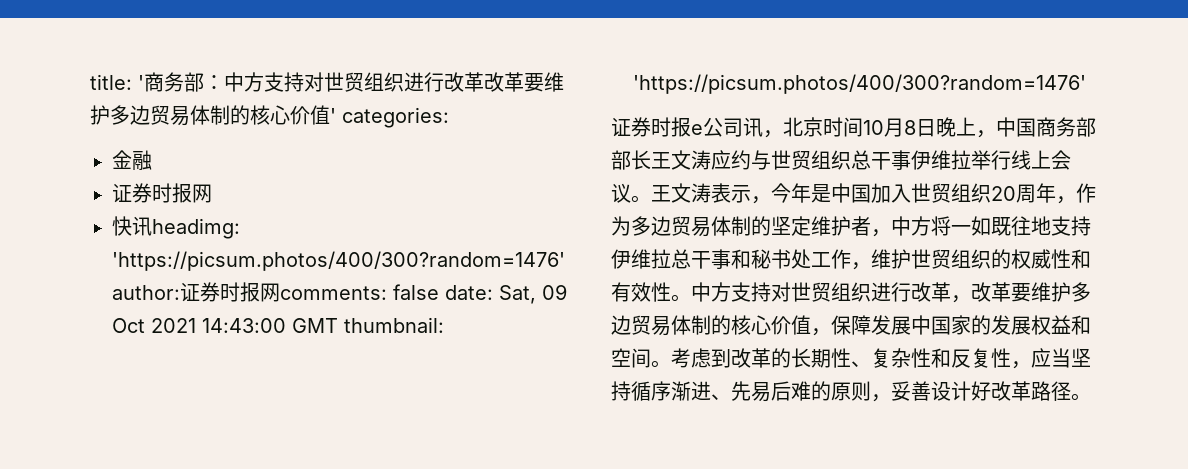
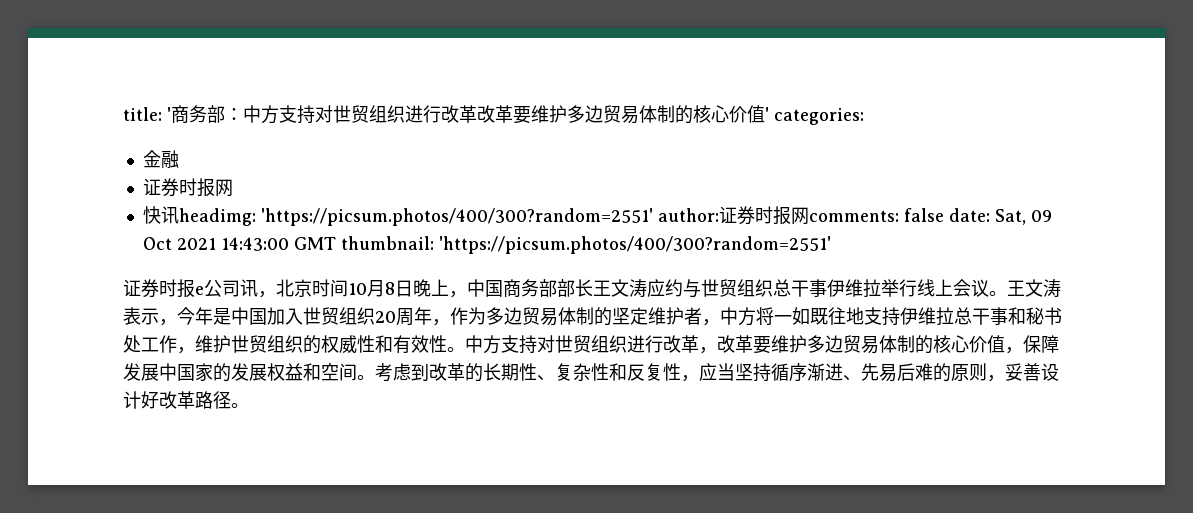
[112,251,565,271] 'https://picsum.photos/400/300?random=1476' -> [260,208,653,226] 'https://picsum.photos/400/300?random=2551'
[633,74,1086,94] 'https://picsum.photos/400/300?random=1476' -> [438,236,831,254] 'https://picsum.photos/400/300?random=2551'

